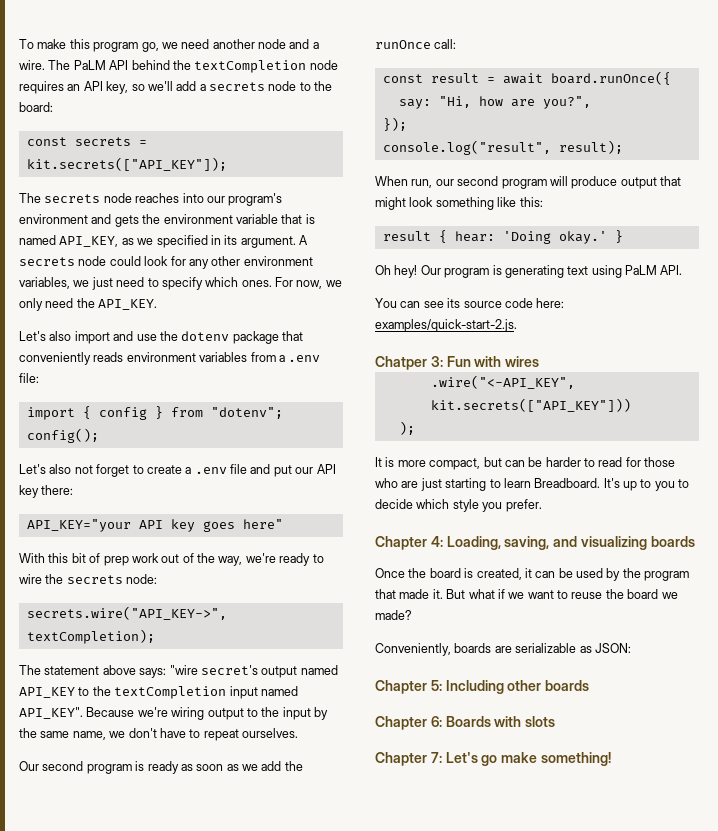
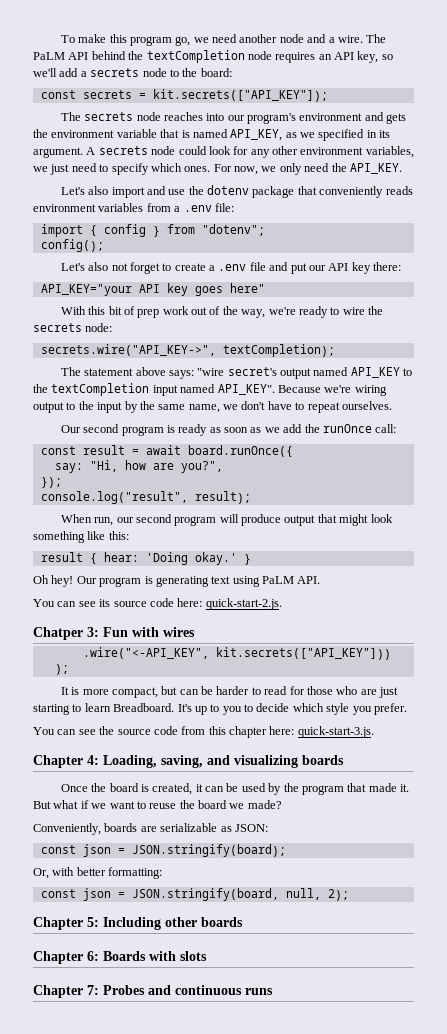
[375,319,517,332] examples/quick-start-2.js. -> [205,598,282,610] quick-start-2.js.
(542, 505) none -> [33,726,374,738] // You can see the source code from this chapter here: quick-start-3.js.
(631, 648) none -> [40,844,286,857] [33,867,163,879] [40,888,349,901] // const json = JSON.stringify(board); // Or, with better formatting: // const json = JSON.stringify(board, null, 2);
[445,752,611,766] Let's go make something! -> [103,985,273,995] Probes and continuous runs

